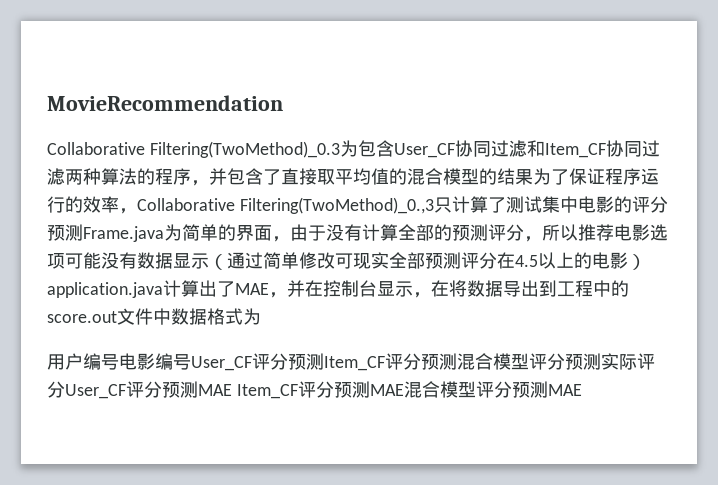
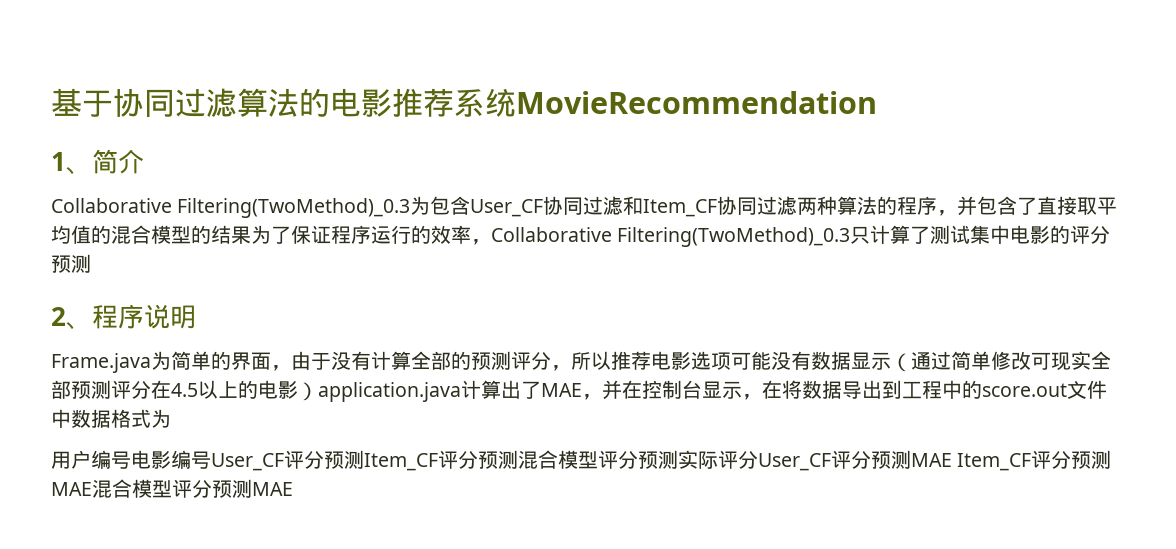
(47, 103) none -> [51,88,516,118] 基于协同过滤算法的电影推荐系统
(283, 103) none -> [51,149,144,175] // 1、简介
[239,197,434,214] Filtering(TwoMethod)_0.,3 -> [617,227,851,247] Filtering(TwoMethod)_0.3
(83, 232) none -> [51,304,196,330] // 2、程序说明 //

